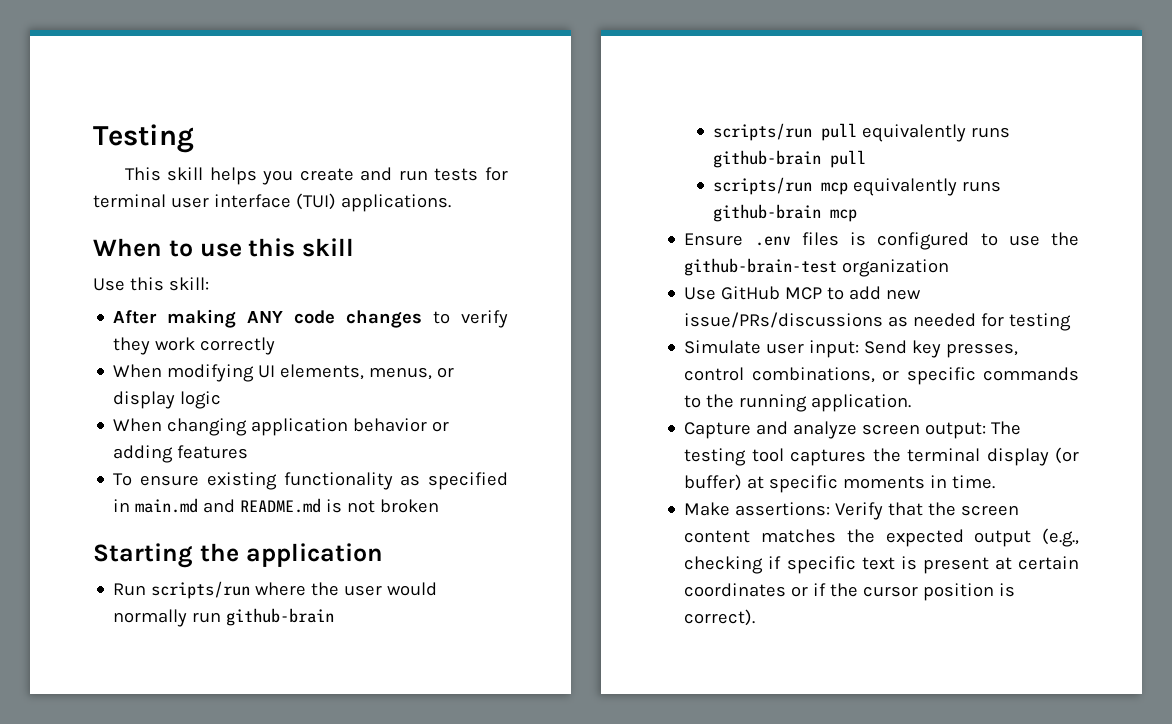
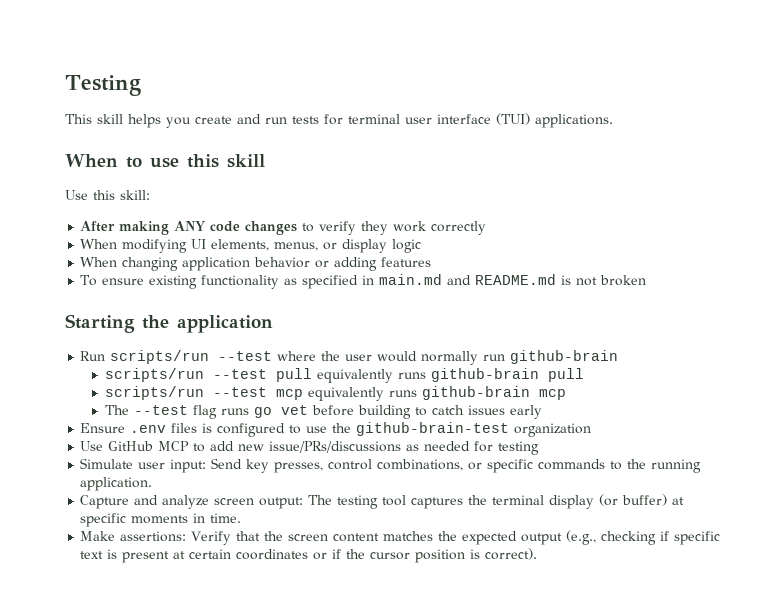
(251, 590) none -> [218,351,273,361] --test
(813, 132) none -> [212,369,267,379] --test
(813, 186) none -> [212,387,267,397] --test
(858, 215) none -> [104,405,542,419] // The --test flag runs go vet before building to catch issues early

